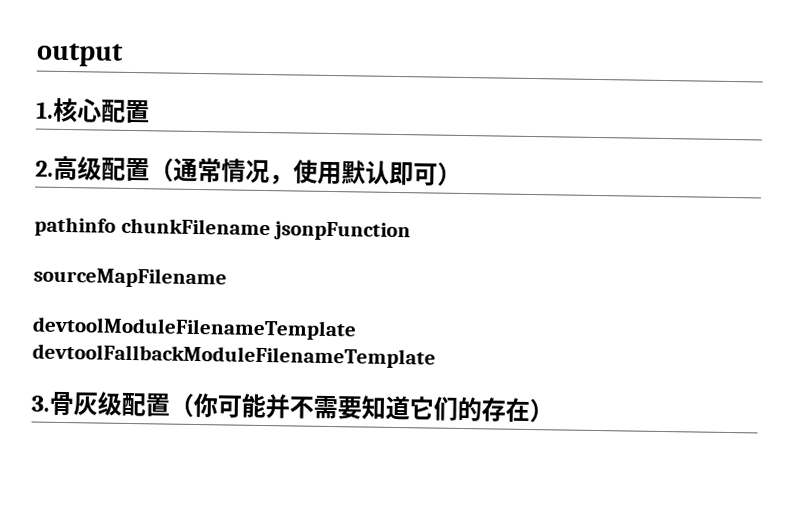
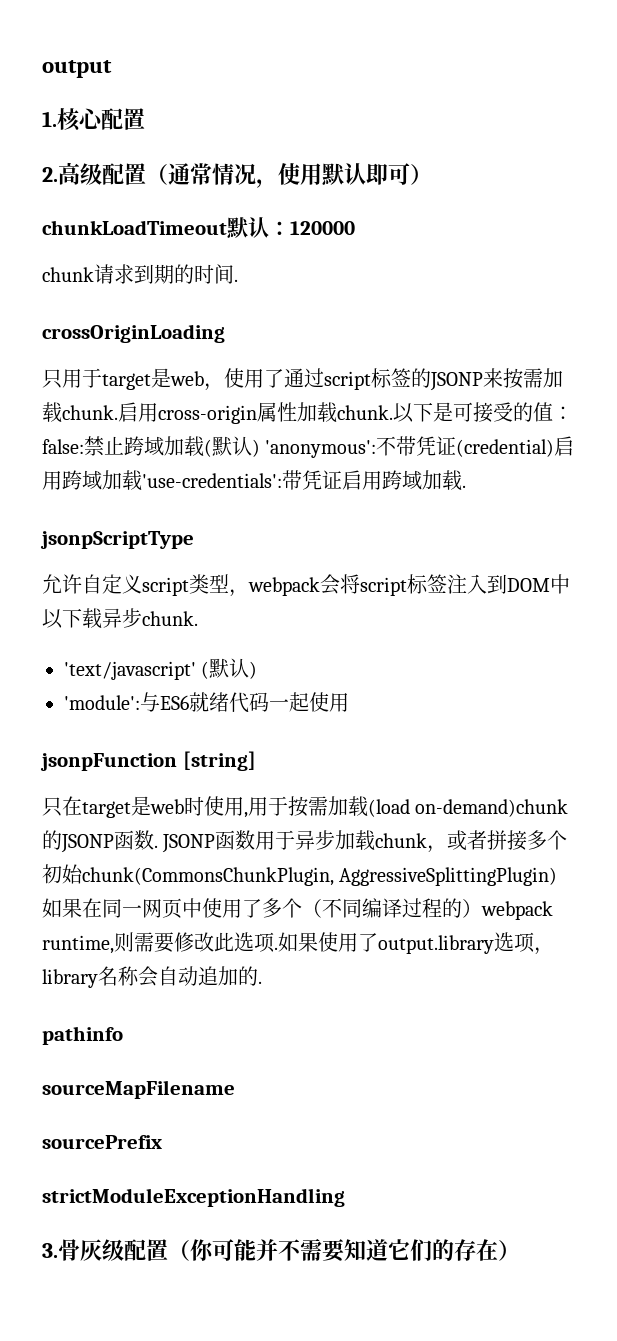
(462, 173) none -> [42,217,355,239] [42,264,238,284] [42,324,225,343] [42,368,563,391] [42,402,573,424] [42,436,575,458] [42,470,466,491] [40,531,194,549] [42,574,570,597] [42,608,198,629] [64,658,258,680] [64,692,349,713] [40,751,256,771] [42,796,569,818] [42,830,568,853] [42,864,558,886] [42,898,553,920] [42,932,554,955] [42,966,262,988] // chunkLoadTimeout默认：120000 // chunk请求到期的时间. // crossOriginLoading // 只用于target是web，使用了通过script标签的JSONP来按需加载chunk.启用cross-origin属性加载chunk.以下是可接受的值：false:禁止跨域加载(默认) 'anonymous':不带凭证(credential)启用跨域加载'use-credentials':带凭证启用跨域加载. // jsonpScriptType // 允许自定义script类型，webpack会将script标签注入到DOM中以下载异步chunk. // 'text/javascript' (默认) // 'module':与ES6就绪代码一起使用 // jsonpFunction [string] // 只在target是web时使用,用于按需加载(load on-demand)chunk的JSONP函数. JSONP函数用于异步加载chunk，或者拼接多个初始chunk(CommonsChunkPlugin, AggressiveSplittingPlugin)如果在同一网页中使用了多个（不同编译过程的）webpack runtime,则需要修改此选项.如果使用了output.library选项，library名称会自动追加的.
[120,217,412,242] chunkFilename jsonpFunction -> (123, 1035) none
[32,316,357,341] [32,343,436,369] devtoolModuleFilenameTemplate devtoolFallbackModuleFilenameTemplate -> [42,1135,162,1149] [42,1188,345,1207] sourcePrefix // strictModuleExceptionHandling

